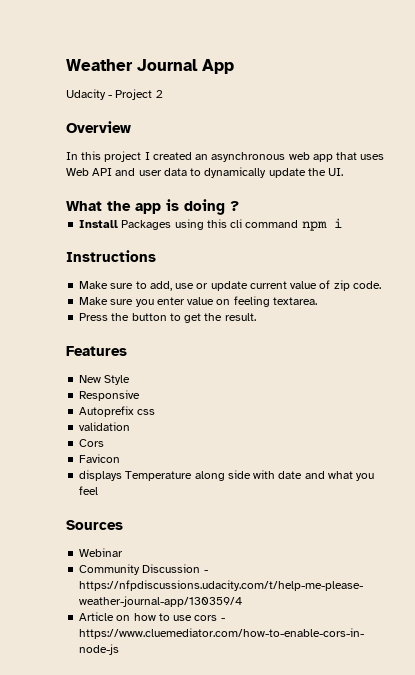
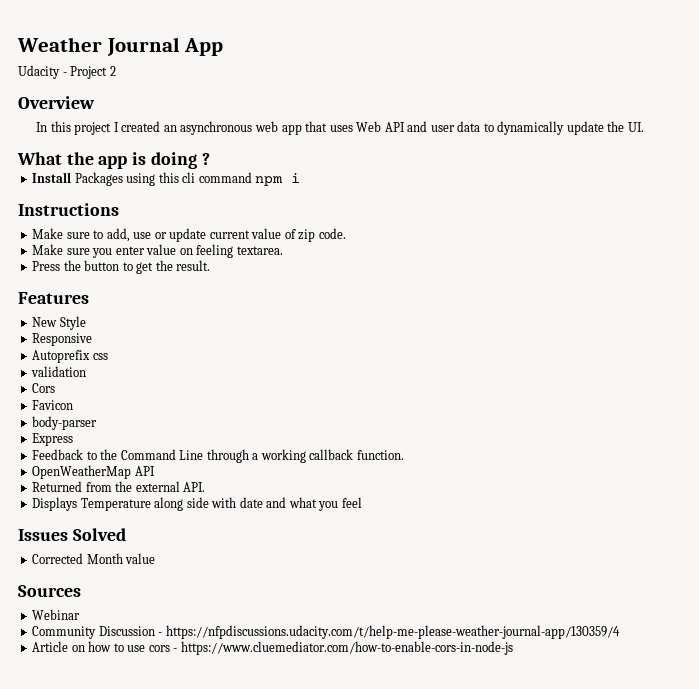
[79,470,123,481] displays -> [32,416,98,430] [32,433,74,446] [32,449,404,463] [32,465,155,479] [32,481,206,492] [32,497,78,511] body-parser // Express // Feedback to the Command Line through a working callback function. // OpenWeatherMap API // Returned from the external API. // Displays
(99, 490) none -> [18,528,126,541] [32,553,156,564] // Issues Solved // Corrected Month value

